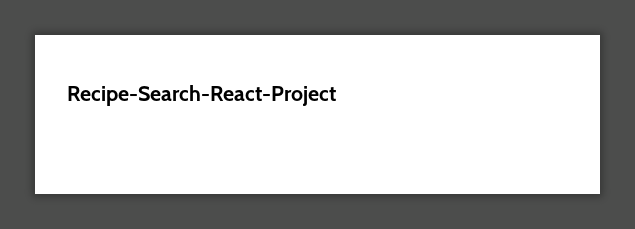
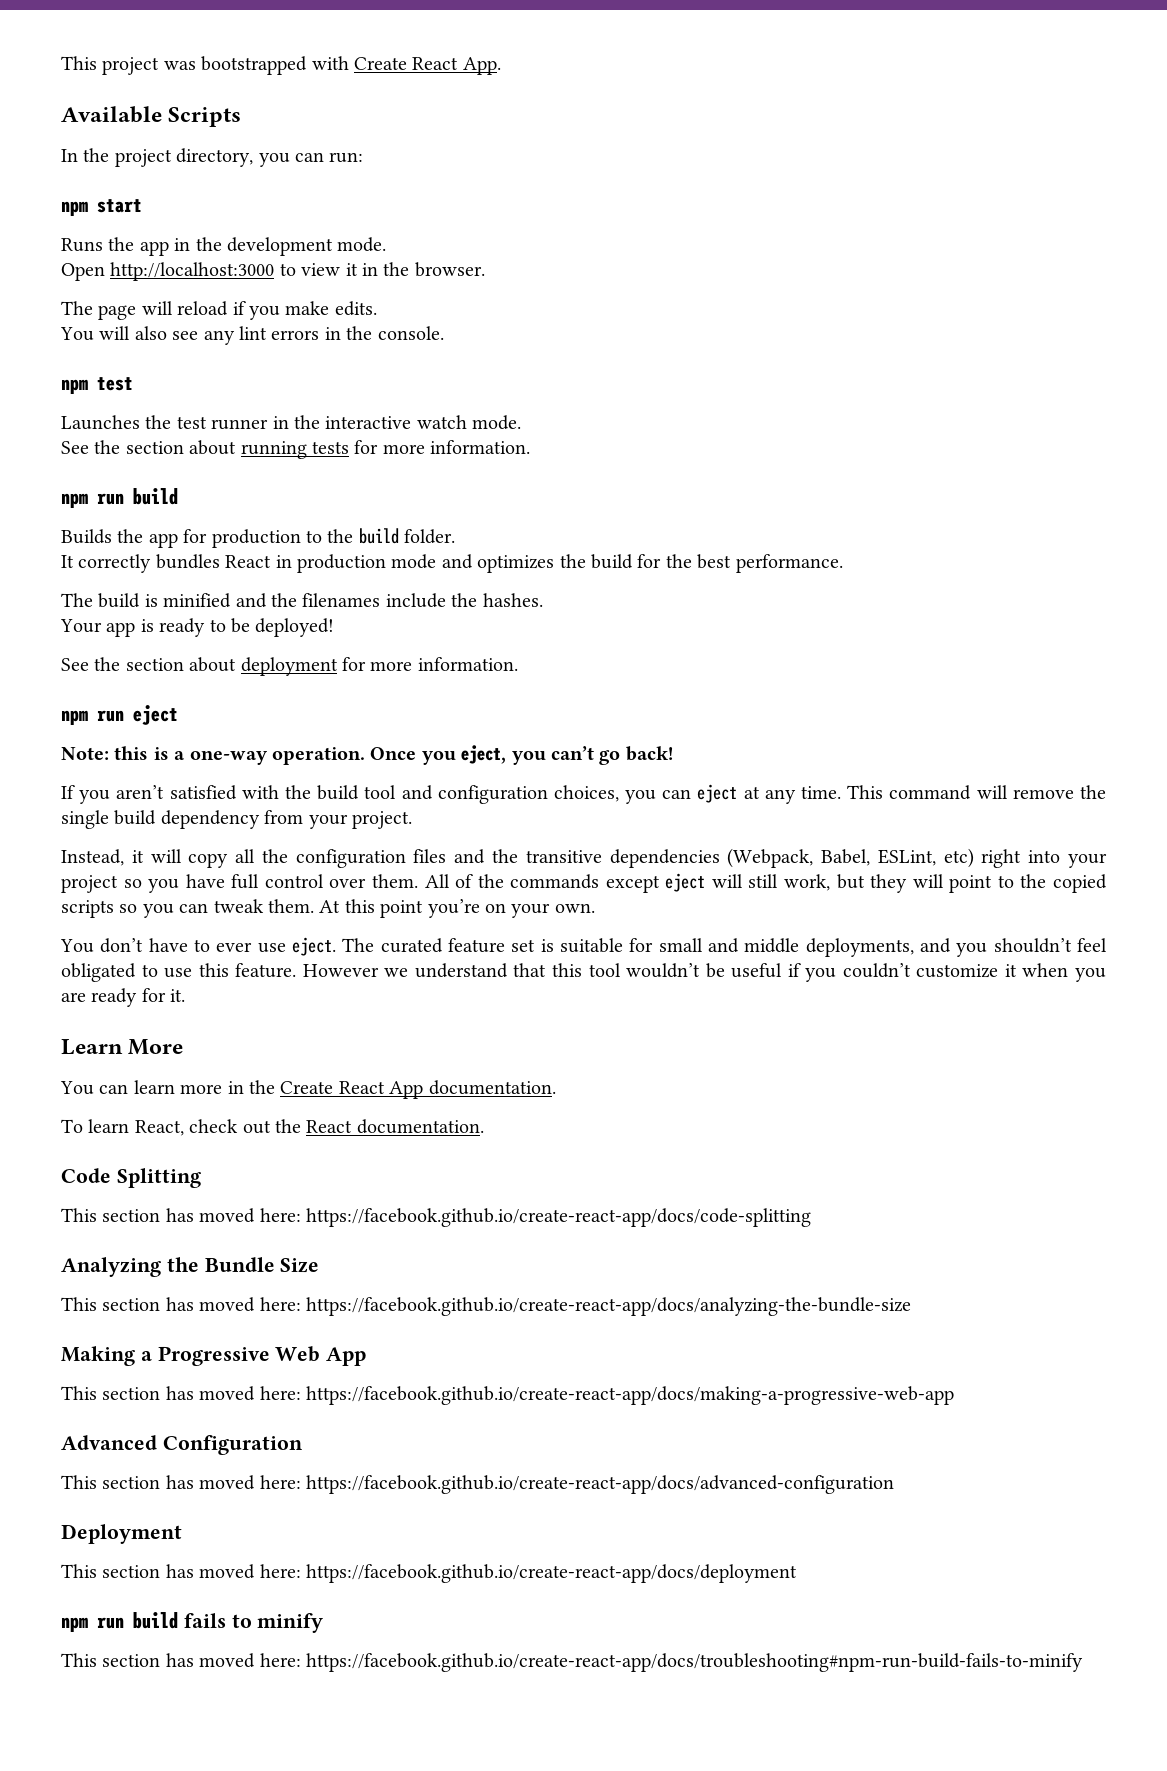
[67,85,336,106] Recipe-Search-React-Project -> [61,56,501,75] [61,106,242,127] [61,148,364,167] [61,199,142,216] [61,237,387,256] [61,262,485,281] [61,301,377,320] [60,326,444,345] [61,377,133,394] [61,415,522,430] [61,440,531,459] [61,488,178,508] [61,528,456,548] [61,554,843,573] [61,593,543,608] [60,618,335,637] [61,657,518,676] [61,705,178,725] [61,745,673,765] [61,784,1106,804] [61,810,412,829] [61,848,1108,868] [61,873,1108,893] [61,899,595,918] [60,937,1108,957] [61,963,1106,982] [61,988,186,1007] [61,1039,184,1055] [60,1080,556,1099] [61,1119,484,1136] [61,1168,201,1188] [61,1208,811,1227] [61,1257,320,1277] [61,1297,911,1316] [61,1346,367,1366] [61,1386,954,1405] [61,1435,303,1455] [61,1475,894,1494] [61,1524,182,1544] [61,1564,797,1583] [61,1612,324,1633] [61,1653,1083,1672] This project was bootstrapped with Create React App. // Available Scripts // In the project directory, you can run: // npm start // Runs the app in the development mode. // Open http://localhost:3000 to view it in the browser. // The page will reload if you make edits. // You will also see any lint errors in the console. // npm test // Launches the test runner in the interactive watch mode. // See the section about running tests for more information. // npm run build // Builds the app for production to the build folder. // It correctly bundles React in production mode and optimizes the build for the best performance. // The build is minified and the filenames include the hashes. // Your app is ready to be deployed! // See the section about deployment for more information. // npm run eject // Note: this is a one-way operation. Once you eject, you can’t go back! // If you aren’t satisfied with the build tool and configuration choices, you can eject at any time. This command will remove the single build dependency from your project. // Instead, it will copy all the configuration files and the transitive dependencies (Webpack, Babel, ESLint, etc) right into your project so you have full control over them. All of the commands except eject will still work, but they will point to the copied scripts so you can tweak them. At this point you’re on your own. // You don’t have to ever use eject. The curated feature set is suitable for small and middle deployments, and you shouldn’t feel obligated to use this feature. However we understand that this tool wouldn’t be useful if you couldn’t customize it when you are ready for it. // Learn More // You can learn more in the Create React App documentation. // To learn React, check out the React documentation. // Code Splitting // This section has moved here: https://facebook.github.io/create-react-app/docs/code-splitting // Analyzing the Bundle Size // This section has moved here: https://facebook.github.io/create-react-app/docs/analyzing-the-bundle-size // Making a Progressive Web App // This section has moved here: https://facebook.github.io/create-react-app/docs/making-a-progressive-web-app // Advanced Configuration // This section has moved here: https://facebook.github.io/create-react-app/docs/advanced-configuration // Deployment // This section has moved here: https://facebook.github.io/create-react-app/docs/deployment // npm run build fails to minify // This section has moved here: https://facebook.github.io/create-react-app/docs/troubleshooting#npm-run-build-fails-to-minify

